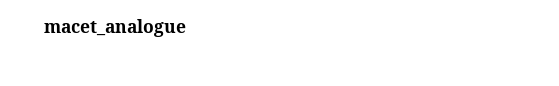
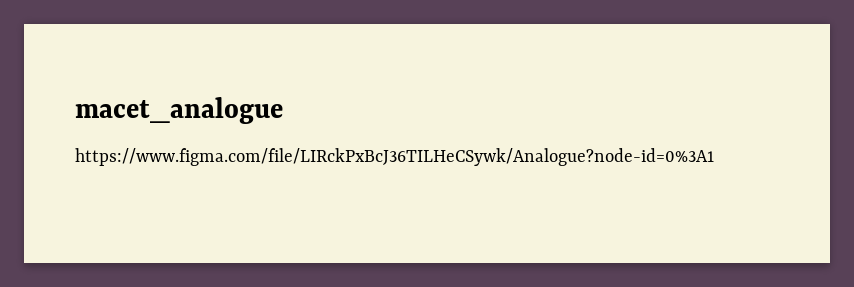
(186, 28) none -> [75,148,714,166] // https://www.figma.com/file/LIRckPxBcJ36TILHeCSywk/Analogue?node-id=0%3A1

